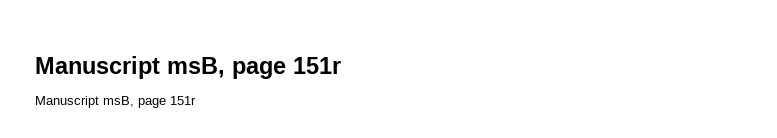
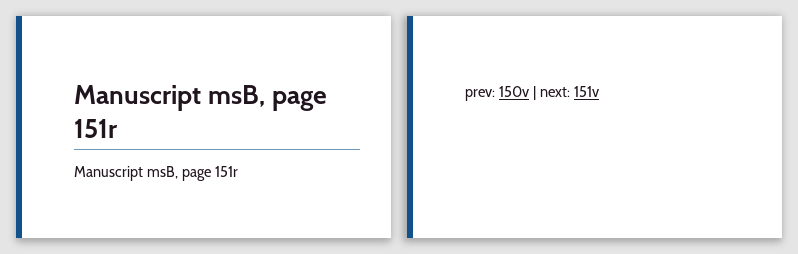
(196, 100) none -> [465,86,599,101] // prev: 150v | next: 151v

